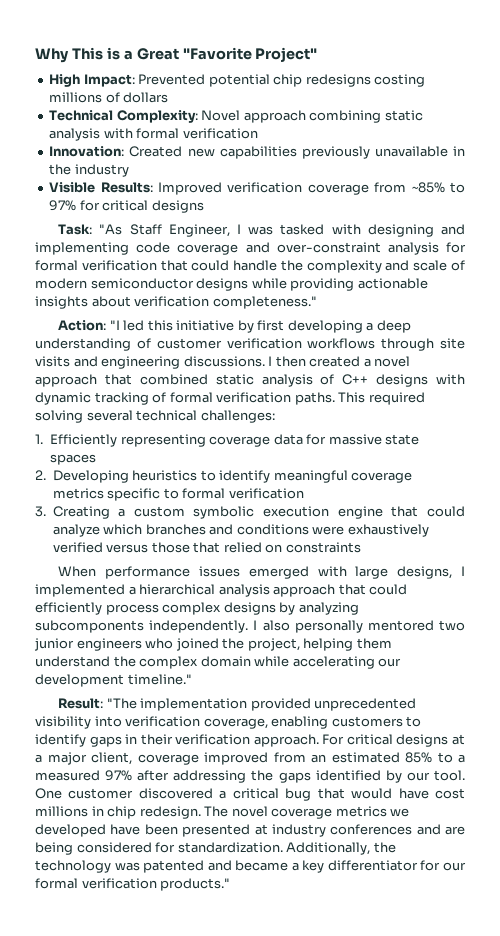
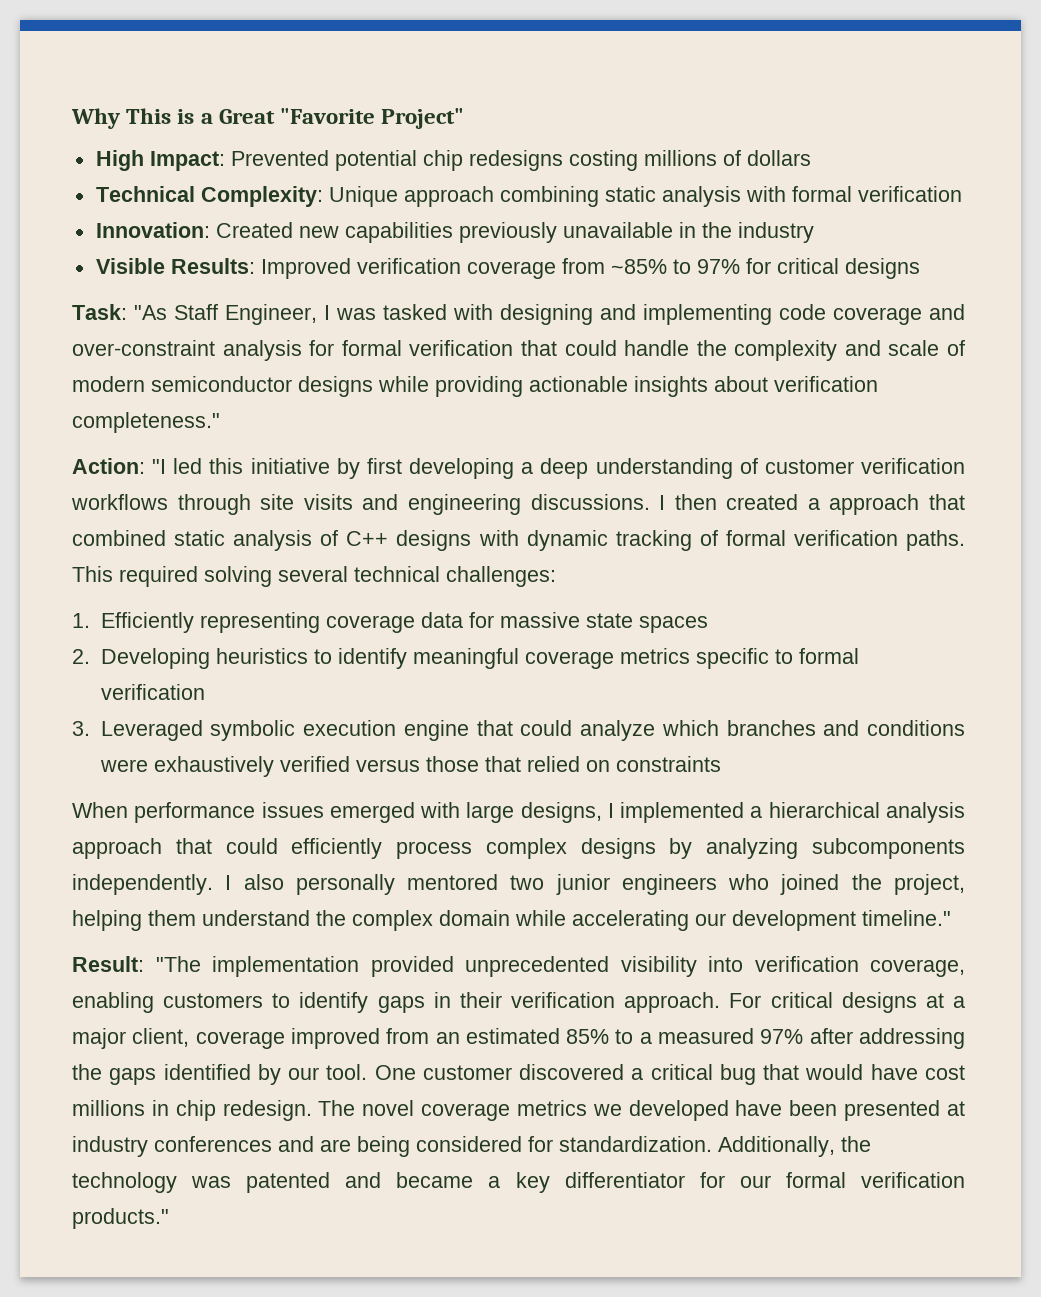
[201,110,241,121] Novel -> [328,186,398,207] Unique
[374,356,411,367] novel -> (820, 504) none
[52,506,185,519] Creating a custom -> [100,720,203,741] Leveraged

